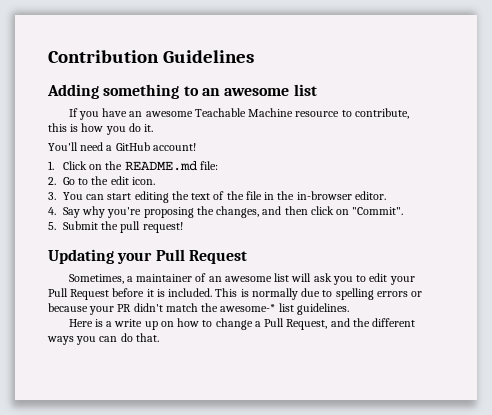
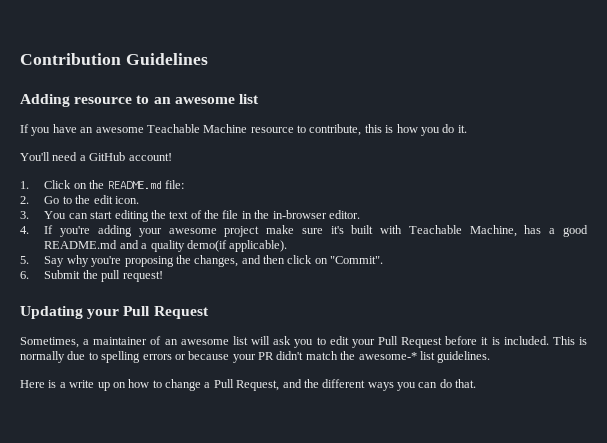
[103,84,180,99] something -> [74,97,133,104] resource
(56, 211) none -> [44,225,588,237] [44,240,288,252] [20,256,29,264] If you're adding your awesome project make sure it's built with Teachable Machine, has a good README.md and a quality demo(if applicable). // 5.
[48,222,56,230] 5. -> [20,271,29,279] 6.

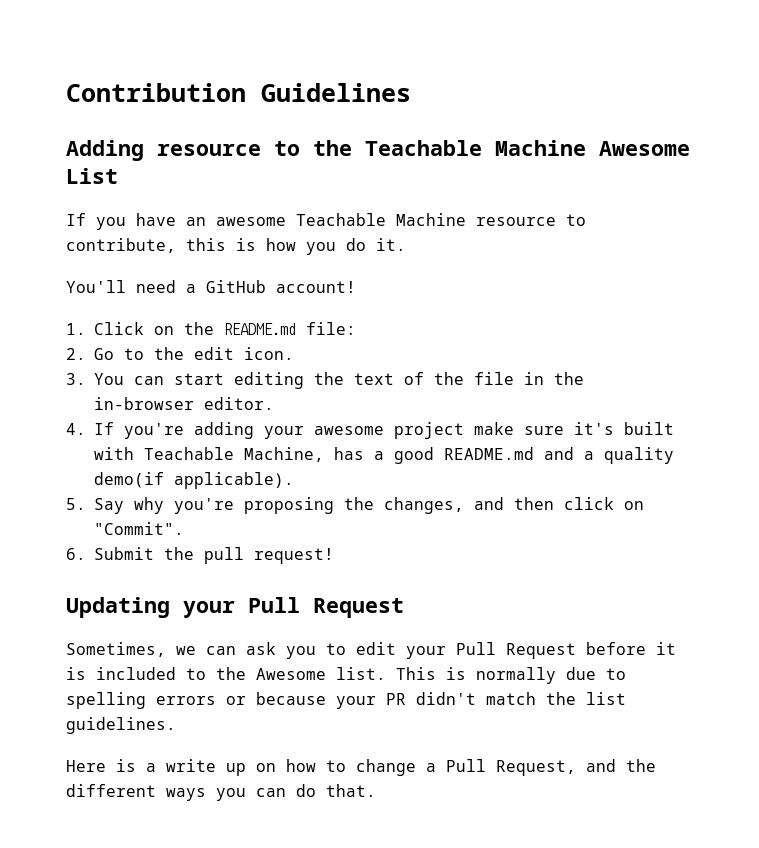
[153,94,259,104] an awesome list -> [313,140,690,156] [66,168,118,184] the Teachable Machine Awesome List
[83,336,271,345] a maintainer of an awesome list will -> [176,646,236,655] we can
[503,336,549,345] included. -> [96,667,386,680] included to the Awesome list.
[358,352,417,360] awesome-* -> (576, 698) none

